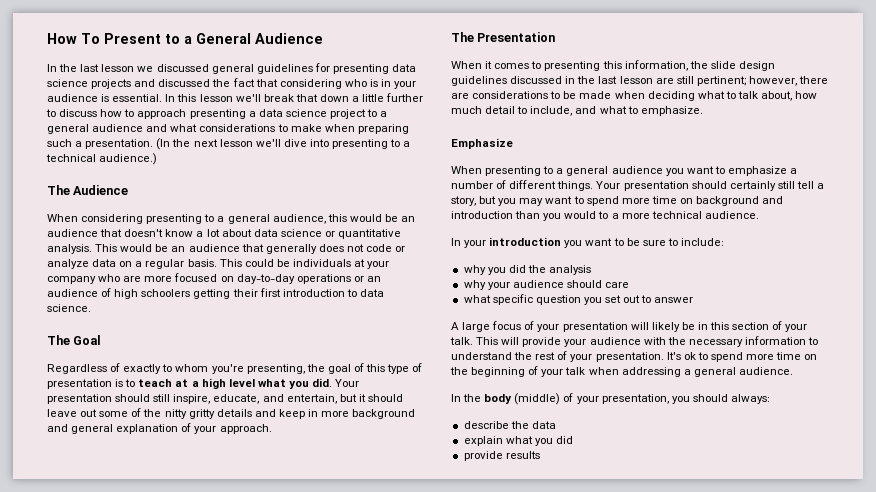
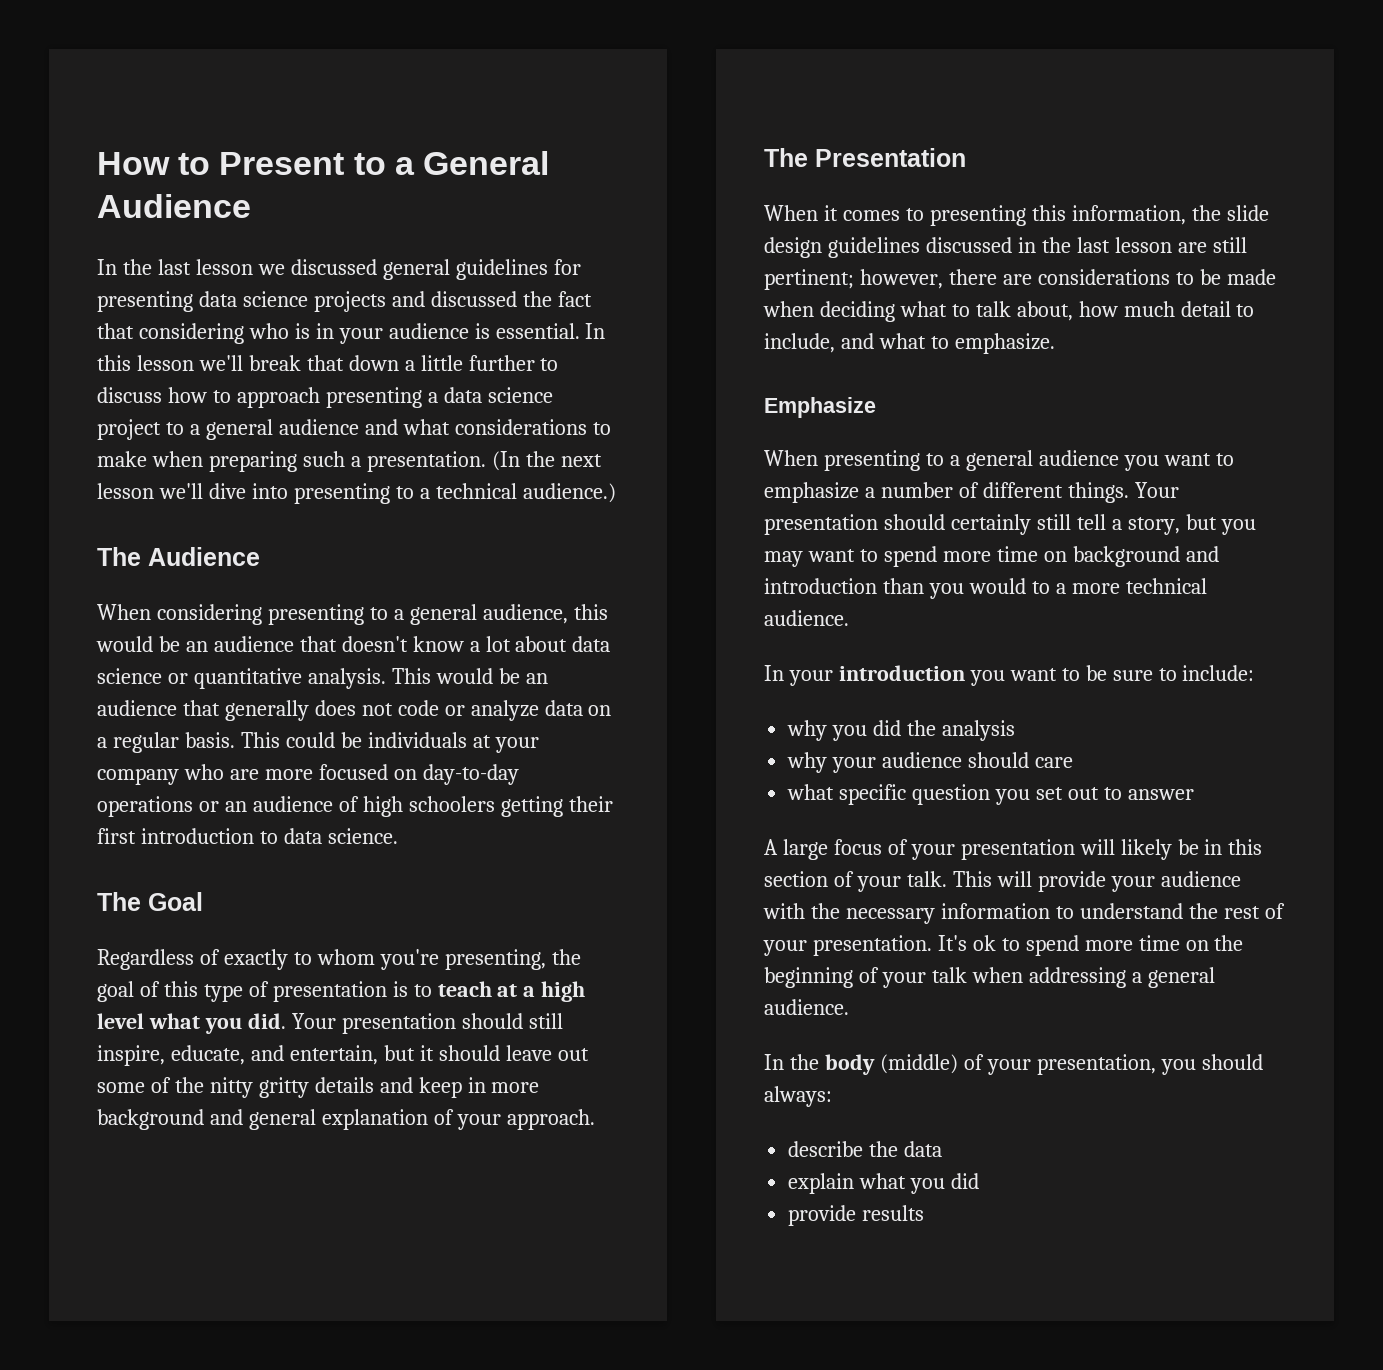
[81,33,100,44] To -> [178,153,211,175] to

